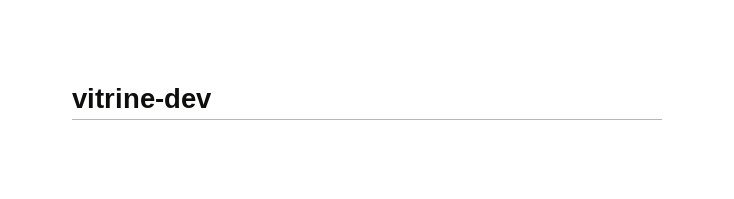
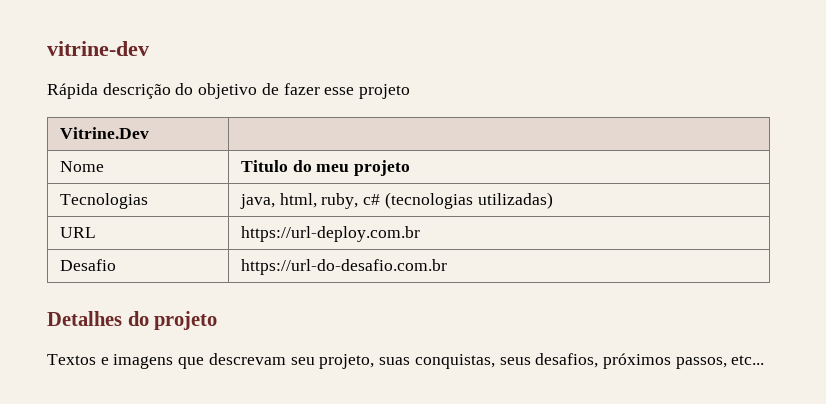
(212, 98) none -> [47,83,411,99] [60,127,150,139] [60,161,105,172] [241,160,411,176] [60,193,149,209] [240,192,553,209] [60,227,97,238] [241,226,421,242] [60,259,117,271] [241,259,448,275] [47,311,218,330] [47,353,765,369] // Rápida descrição do objetivo de fazer esse projeto // Vitrine.Dev | // Nome | Titulo do meu projeto // Tecnologias | java, html, ruby, c# (tecnologias utilizadas) // URL | https://url-deploy.com.br // Desafio | https://url-do-desafio.com.br // Detalhes do projeto // Textos e imagens que descrevam seu projeto, suas conquistas, seus desafios, próximos passos, etc...

